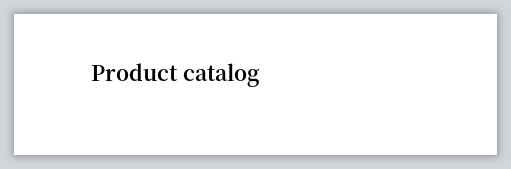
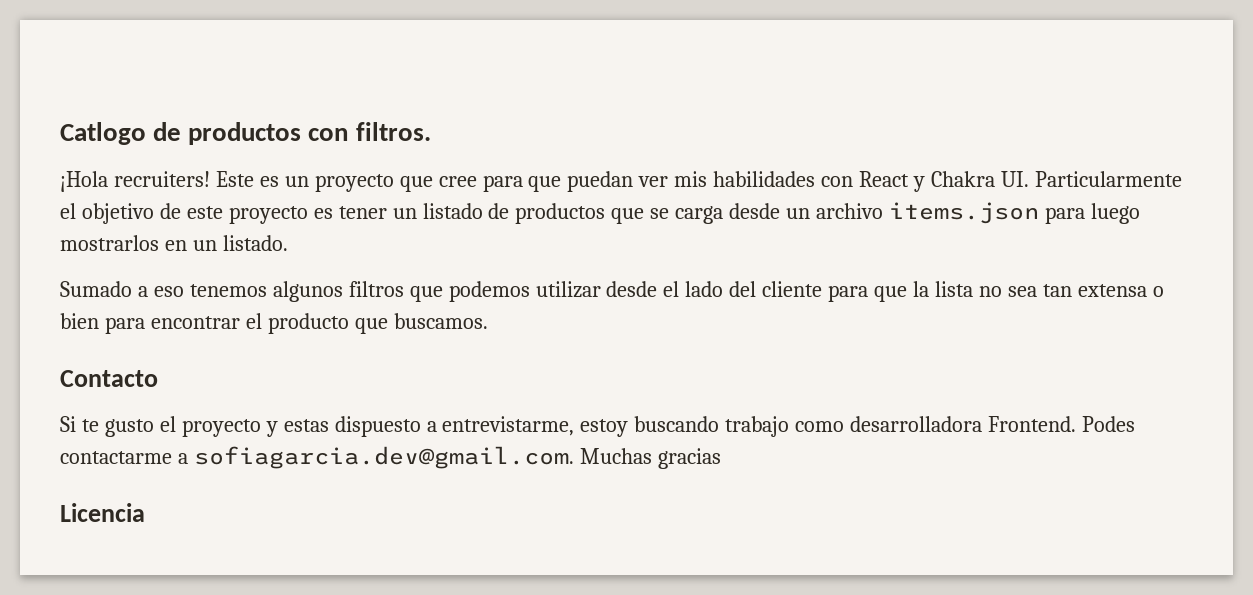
[91,63,260,87] Product catalog -> [60,122,431,145] [60,171,1182,192] [60,202,1140,224] [60,235,288,251] [60,281,1164,302] [60,313,488,334] [60,370,158,387] [60,416,1136,437] [60,446,721,469] [60,503,145,522] Catlogo de productos con filtros. // ¡Hola recruiters! Este es un proyecto que cree para que puedan ver mis habilidades con React y Chakra UI. Particularmente el objetivo de este proyecto es tener un listado de productos que se carga desde un archivo items.json para luego mostrarlos en un listado. // Sumado a eso tenemos algunos filtros que podemos utilizar desde el lado del cliente para que la lista no sea tan extensa o bien para encontrar el producto que buscamos. // Contacto // Si te gusto el proyecto y estas dispuesto a entrevistarme, estoy buscando trabajo como desarrolladora Frontend. Podes contactarme a sofiagarcia.dev@gmail.com. Muchas gracias // Licencia

